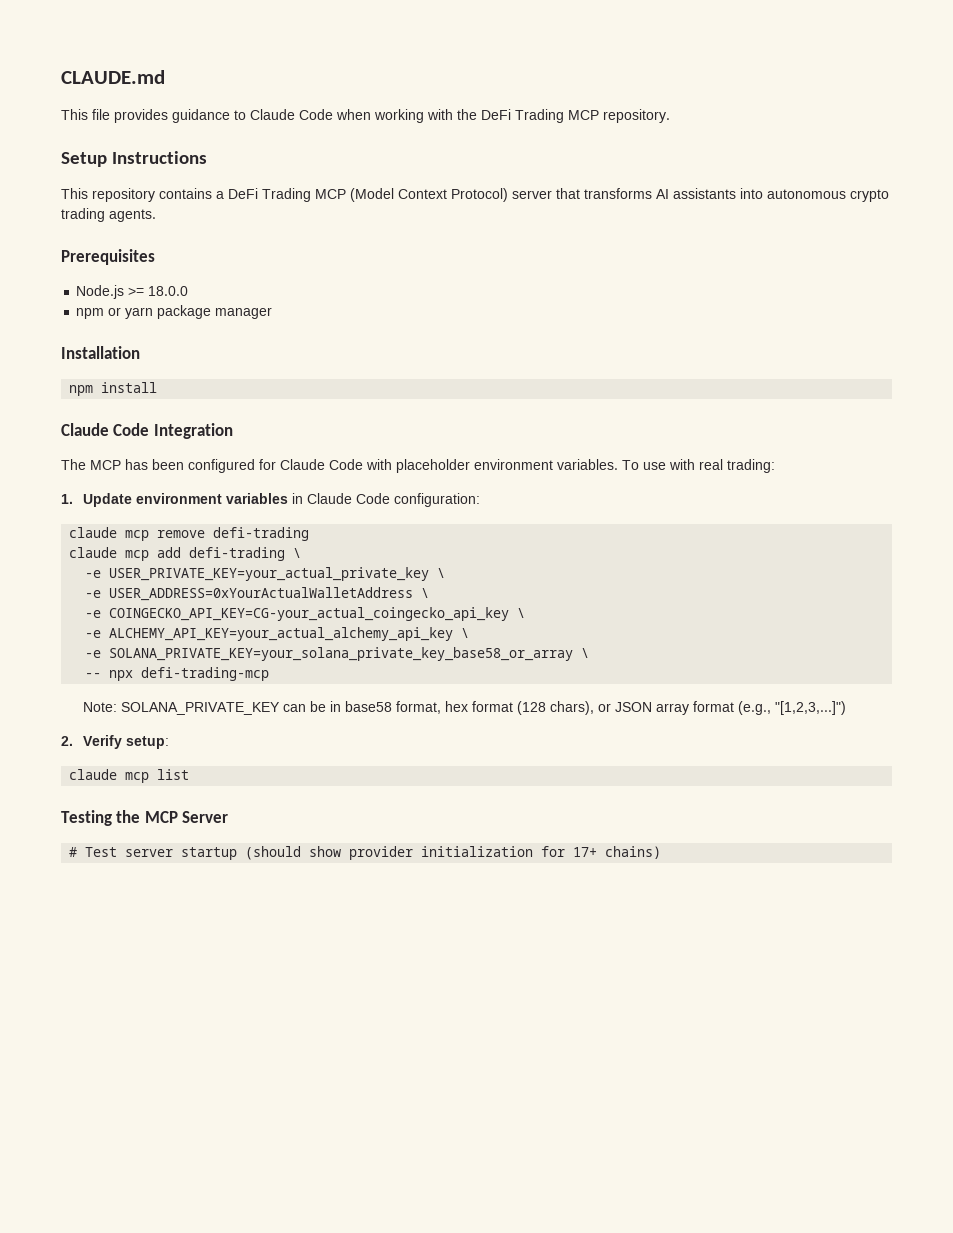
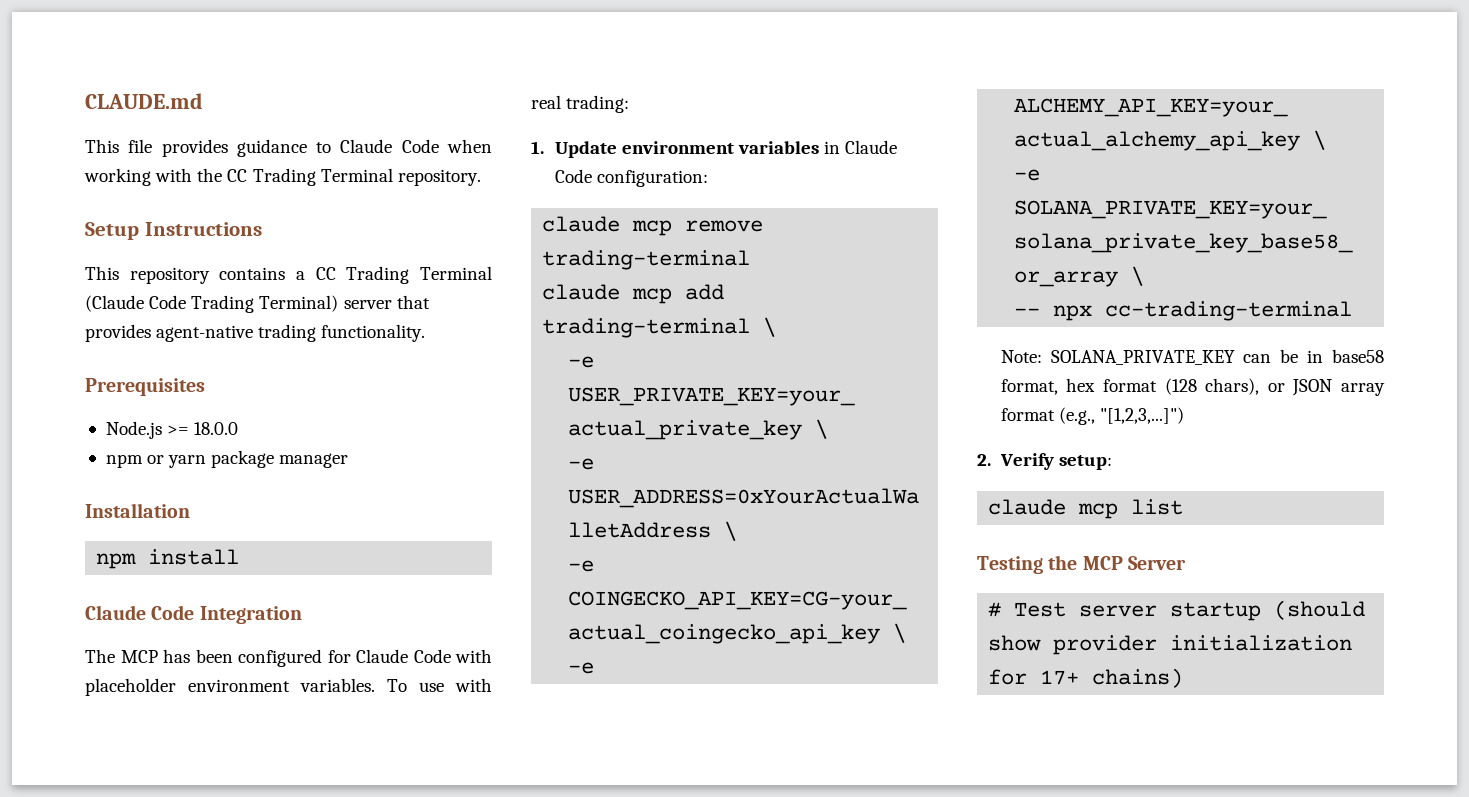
[481,109,599,123] DeFi Trading MCP -> [227,168,393,186] CC Trading Terminal
[228,188,889,202] [61,208,156,222] DeFi Trading MCP (Model Context Protocol) server that transforms AI assistants into autonomous crypto trading agents. -> [315,266,493,284] [85,295,430,313] [85,324,426,342] CC Trading Terminal (Claude Code Trading Terminal) server that provides agent-native trading functionality.
[213,527,310,541] defi-trading -> [542,250,751,270] trading-terminal
[189,547,286,561] defi-trading -> [542,318,751,338] trading-terminal
[141,667,270,681] defi-trading-mcp -> [1105,301,1353,321] cc-trading-terminal

